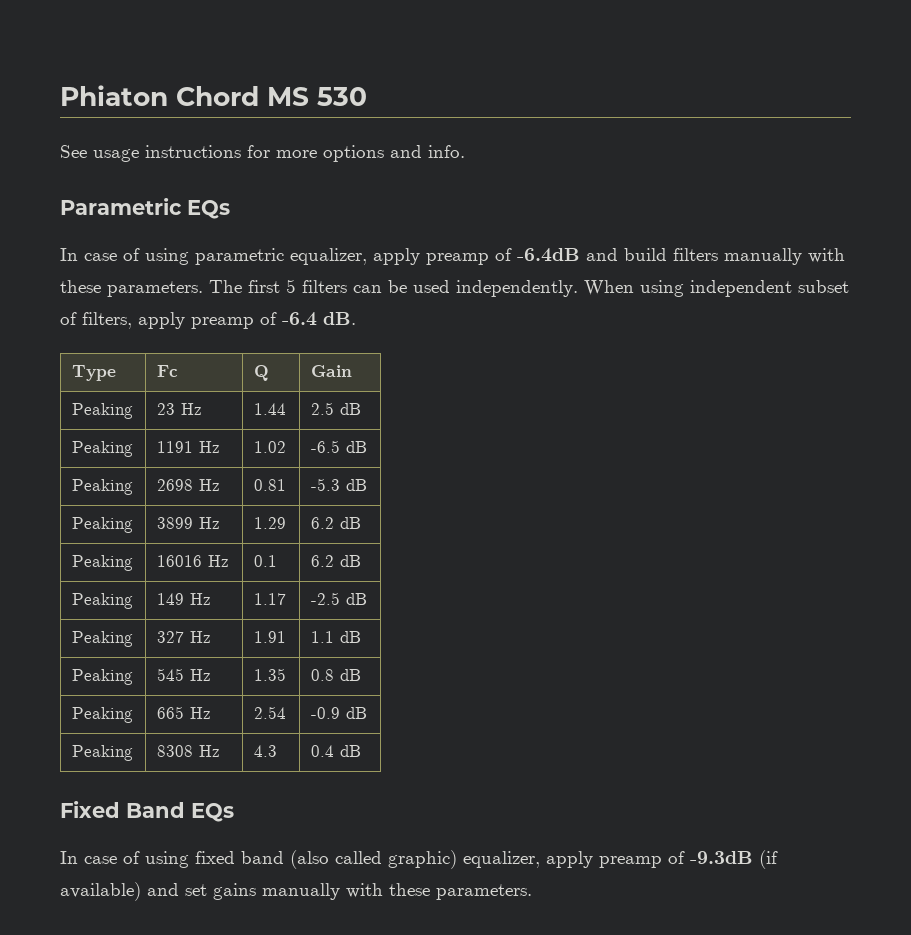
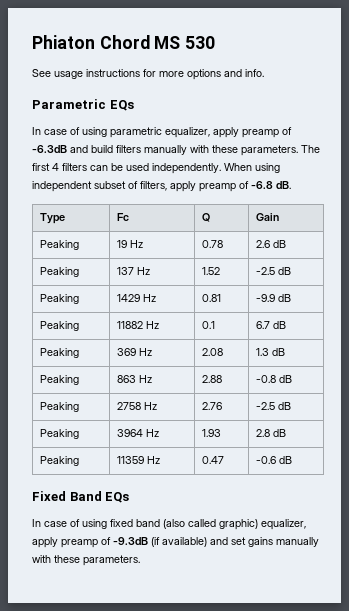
[517,248,580,262] -6.4dB -> [32,145,67,153] -6.3dB
[286,279,296,293] 5 -> [52,163,59,171] 4
[282,312,317,326] -6.4 -> [251,181,273,189] -6.8
[156,403,202,415] [253,403,286,415] [310,402,361,415] [71,441,133,457] [156,441,220,453] [253,441,286,453] [310,440,367,453] [71,479,133,495] [156,479,220,491] [253,479,286,491] [310,478,367,491] [71,517,133,533] [156,517,220,529] [253,517,286,529] [310,517,361,529] [71,555,133,571] [156,555,229,567] [253,555,277,567] [310,555,361,567] [71,593,133,609] [156,593,211,605] [253,593,286,605] [310,592,367,605] [71,631,133,647] [156,631,211,643] [253,631,286,643] [310,631,361,643] [71,669,133,685] [156,668,211,681] [253,668,286,681] [310,669,361,681] [71,707,133,723] [156,706,211,719] [253,706,286,719] [310,707,367,719] [71,745,133,761] [156,745,220,757] [253,745,277,757] [310,745,334,757] 23 Hz | 1.44 | 2.5 dB // Peaking | 1191 Hz | 1.02 | -6.5 dB // Peaking | 2698 Hz | 0.81 | -5.3 dB // Peaking | 3899 Hz | 1.29 | 6.2 dB // Peaking | 16016 Hz | 0.1 | 6.2 dB // Peaking | 149 Hz | 1.17 | -2.5 dB // Peaking | 327 Hz | 1.91 | 1.1 dB // Peaking | 545 Hz | 1.35 | 0.8 dB // Peaking | 665 Hz | 2.54 | -0.9 dB // Peaking | 8308 Hz | 4.3 | 0.4 -> [116,240,143,248] [201,240,223,248] [255,240,286,248] [39,267,79,277] [116,267,150,275] [201,267,220,275] [255,267,291,275] [39,294,79,304] [116,294,156,302] [201,294,221,302] [255,294,291,302] [39,321,79,331] [116,321,159,329] [201,321,215,329] [255,321,286,329] [39,348,79,358] [116,348,152,356] [201,348,223,356] [255,348,285,356] [39,375,79,385] [116,375,152,383] [201,375,222,383] [255,375,292,383] [39,402,79,412] [116,402,157,410] [201,402,222,410] [255,402,291,410] [39,429,79,439] [116,429,159,437] [201,429,221,437] [255,429,286,437] [39,456,79,466] [116,456,160,464] [201,456,224,464] [255,456,276,464] 19 Hz | 0.78 | 2.6 dB // Peaking | 137 Hz | 1.52 | -2.5 dB // Peaking | 1429 Hz | 0.81 | -9.9 dB // Peaking | 11882 Hz | 0.1 | 6.7 dB // Peaking | 369 Hz | 2.08 | 1.3 dB // Peaking | 863 Hz | 2.88 | -0.8 dB // Peaking | 2758 Hz | 2.76 | -2.5 dB // Peaking | 3964 Hz | 1.93 | 2.8 dB // Peaking | 11359 Hz | 0.47 | -0.6

